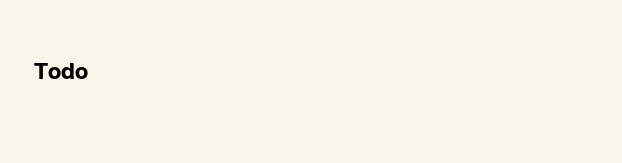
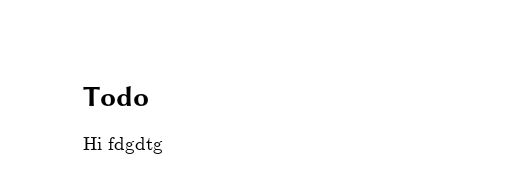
(88, 71) none -> [83,137,163,154] // Hi fdgdtg

